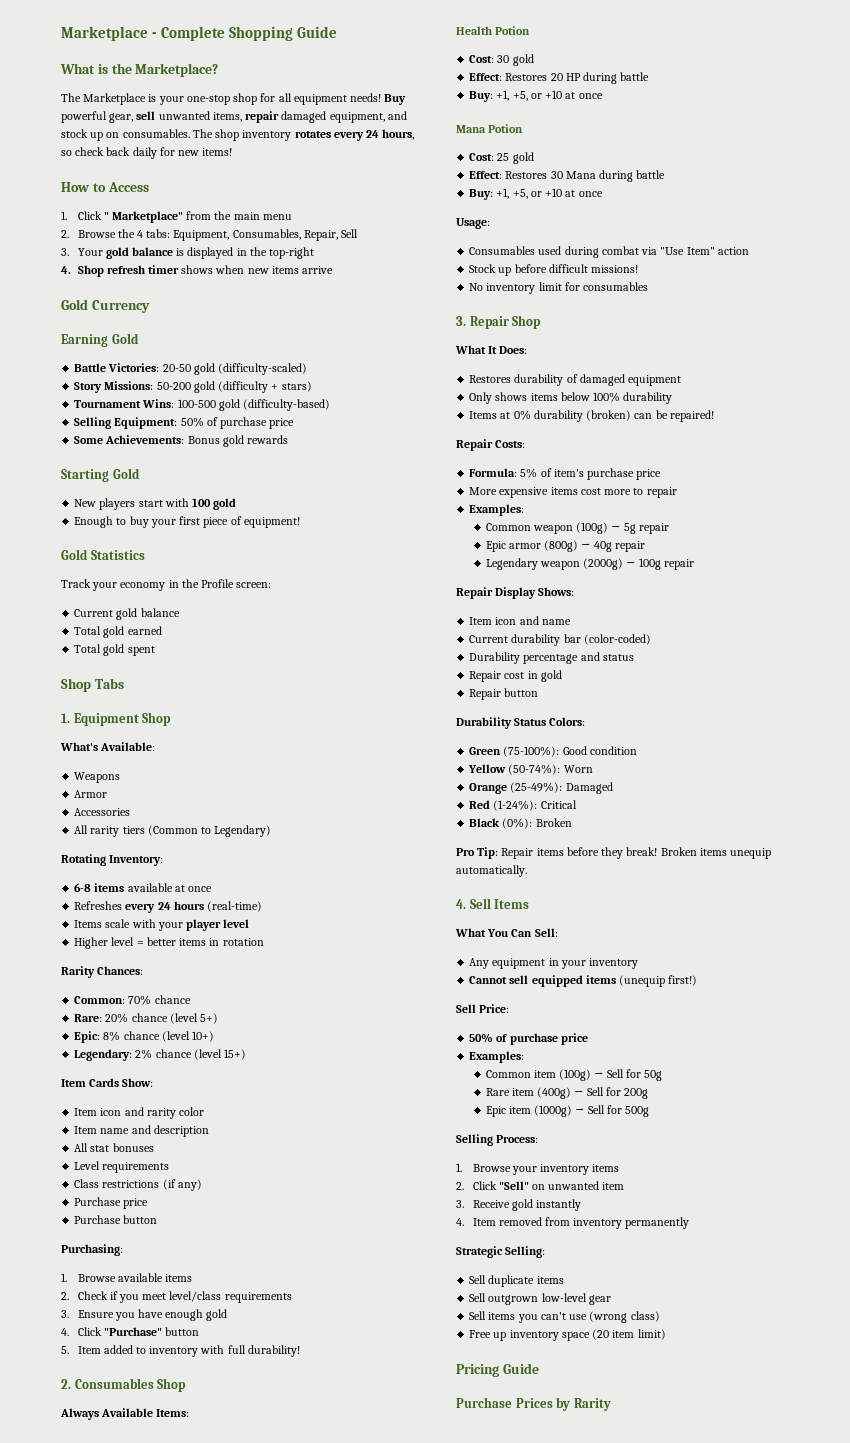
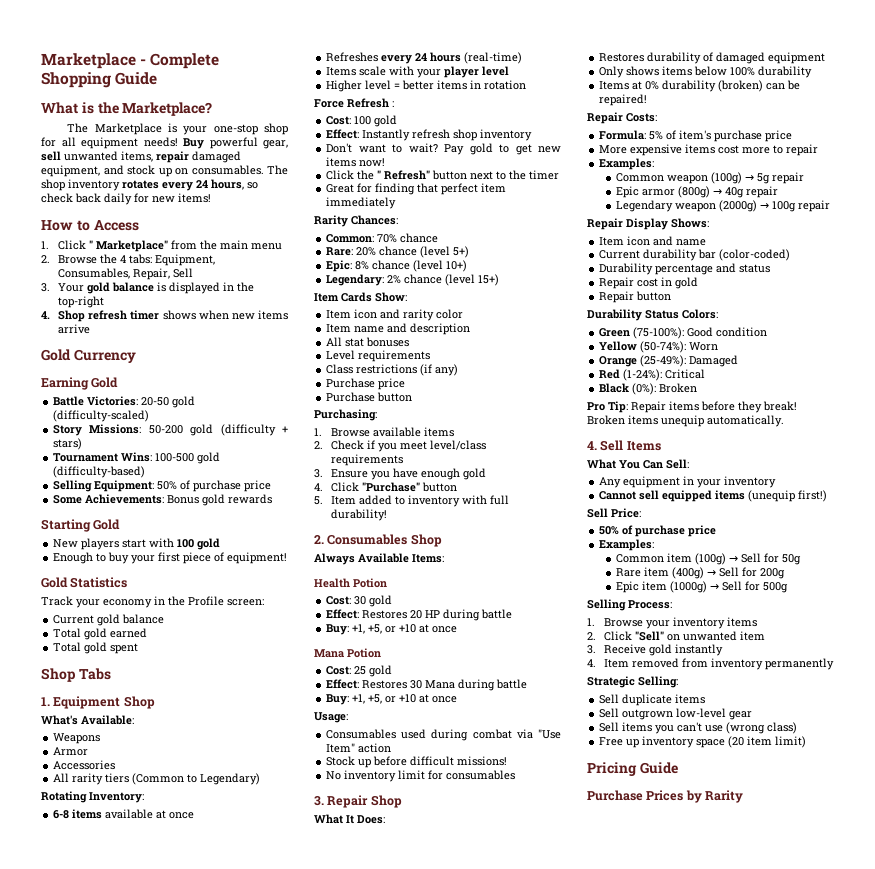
(264, 942) none -> [314,98,394,108] [326,115,398,127] [326,129,533,141] [326,143,561,155] [326,157,386,167] [326,170,560,180] [326,183,507,195] [326,197,397,209] // Force Refresh : // Cost: 100 gold // Effect: Instantly refresh shop inventory // Don't want to wait? Pay gold to get new items now! // Click the " Refresh" button next to the timer // Great for finding that perfect item immediately

